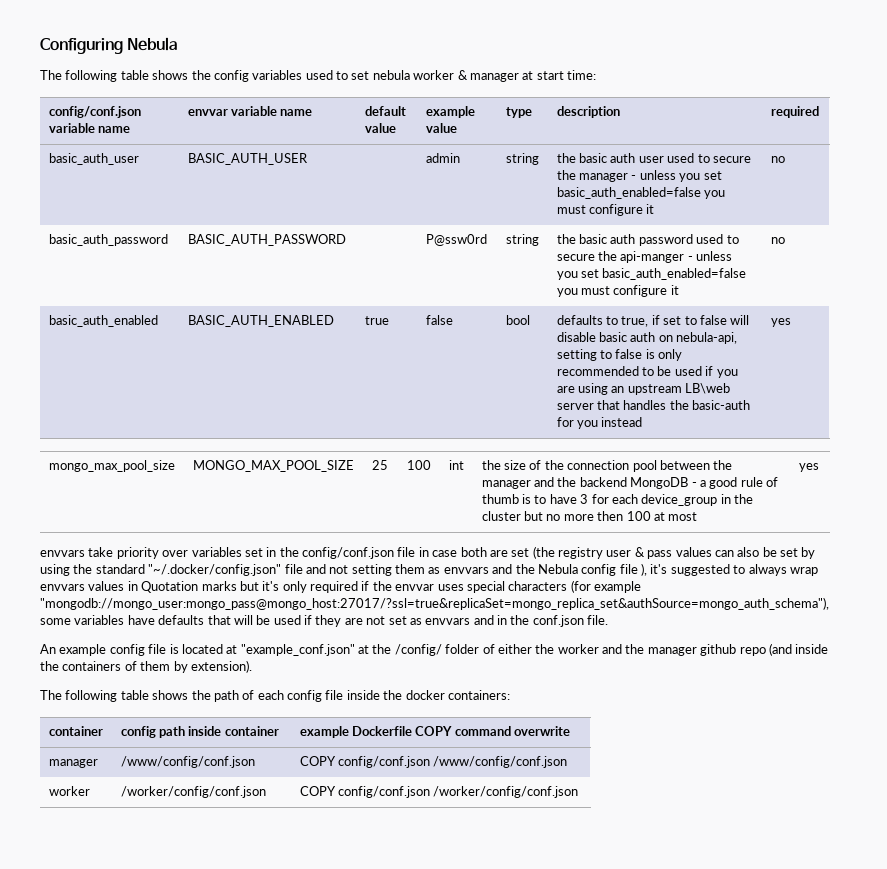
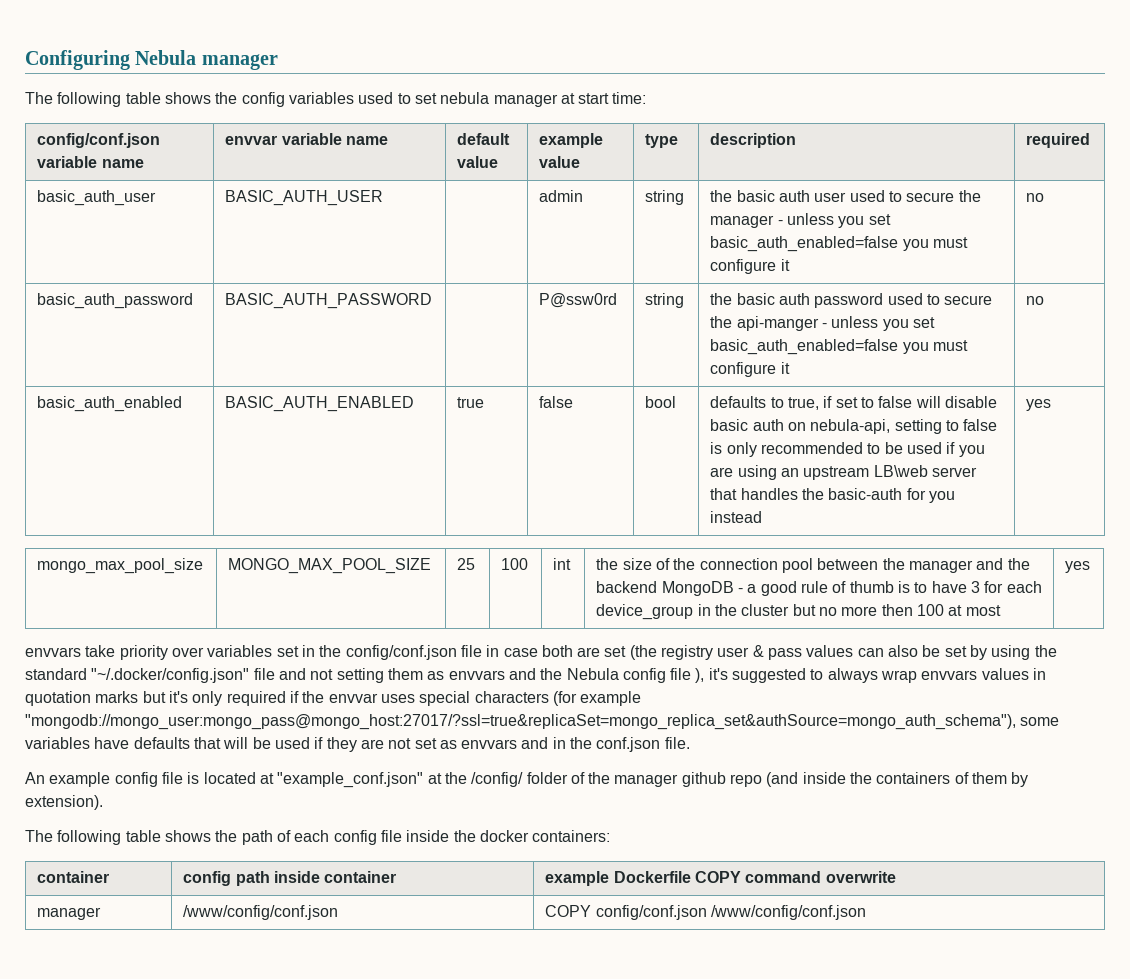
(179, 44) none -> [201,54,278,70] manager
[413,70,468,80] worker & -> (490, 98) none
[141,581,199,593] Quotation -> [25,691,91,706] quotation
[497,644,622,654] either the worker and -> (585, 778) none
[48,786,90,796] [120,786,266,798] [299,786,579,798] // worker | /worker/config/conf.json | COPY config/conf.json /worker/config/conf.json -> (866, 912) none

